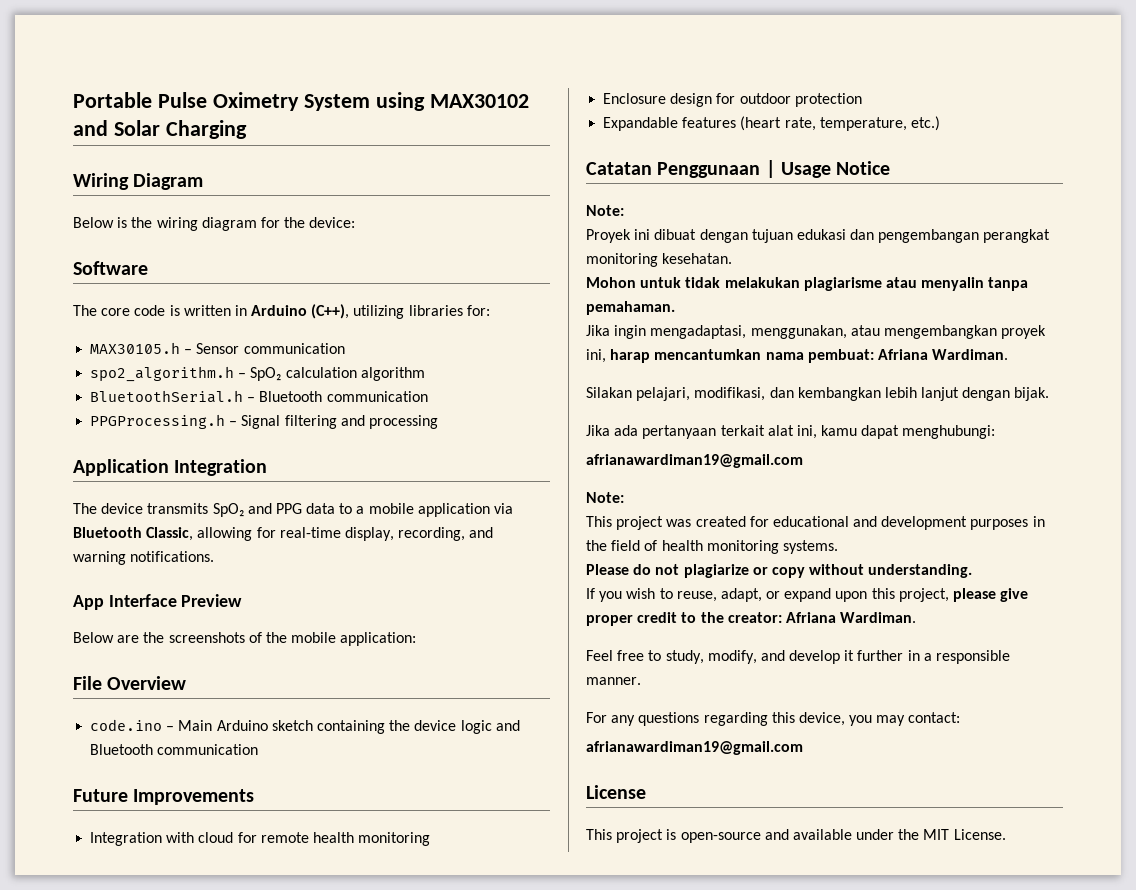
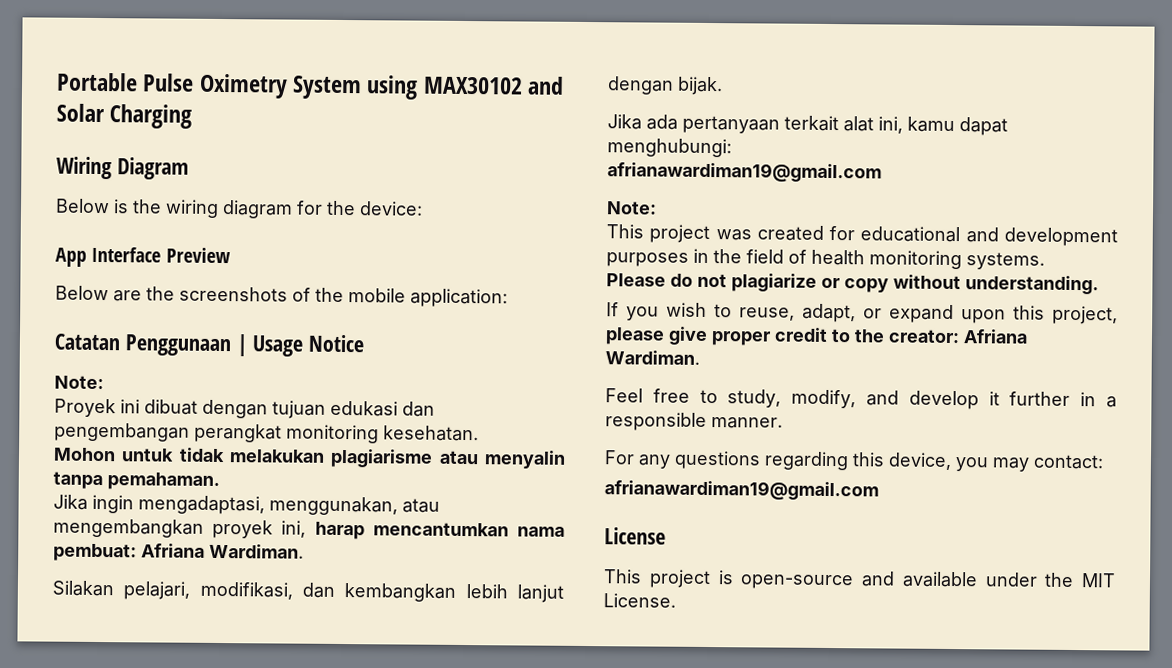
[73,261,148,275] [73,304,490,319] [90,342,345,354] [90,366,425,382] [90,390,428,403] [90,414,438,429] [73,459,268,476] [73,503,514,517] [73,527,494,541] [73,551,215,565] // Software // The core code is written in Arduino (C++), utilizing libraries for: // MAX30105.h – Sensor communication // spo2_algorithm.h – SpO₂ calculation algorithm // BluetoothSerial.h – Bluetooth communication // PPGProcessing.h – Signal filtering and processing // Application Integration // The device transmits SpO₂ and PPG data to a mobile application via Bluetooth Classic, allowing for real-time display, recording, and warning notifications. -> (423, 208) none
[73,676,187,690] [90,719,520,734] [90,744,259,755] [73,789,255,805] [90,832,431,846] [603,93,862,107] [603,116,940,131] // File Overview // code.ino – Main Arduino sketch containing the device logic and Bluetooth communication // Future Improvements // Integration with cloud for remote health monitoring // Enclosure design for outdoor protection // Expandable features (heart rate, temperature, etc.) -> (508, 298) none

